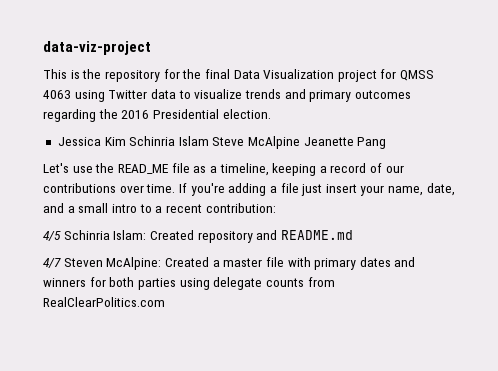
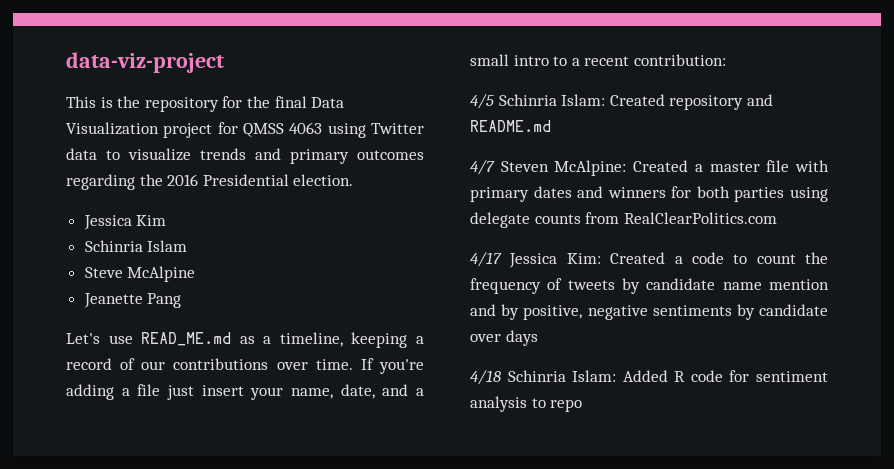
(126, 141) none -> (167, 220) //
(209, 141) none -> (188, 246) //
(301, 142) none -> (196, 274) //
[95,163,190,174] the READ_ME file -> [141,332,232,346] READ_ME.md
(165, 302) none -> [470,252,828,268] [470,278,829,294] [470,304,828,320] [470,330,538,346] [470,370,828,385] [470,396,583,412] // 4/17 Jessica Kim: Created a code to count the frequency of tweets by candidate name mention and by positive, negative sentiments by candidate over days // 4/18 Schinria Islam: Added R code for sentiment analysis to repo

